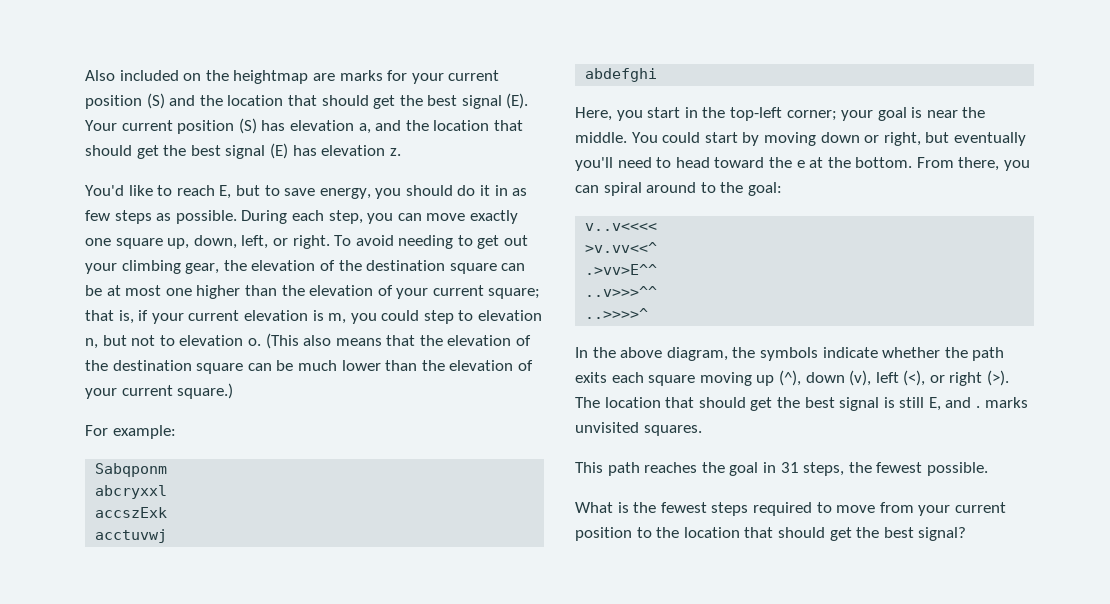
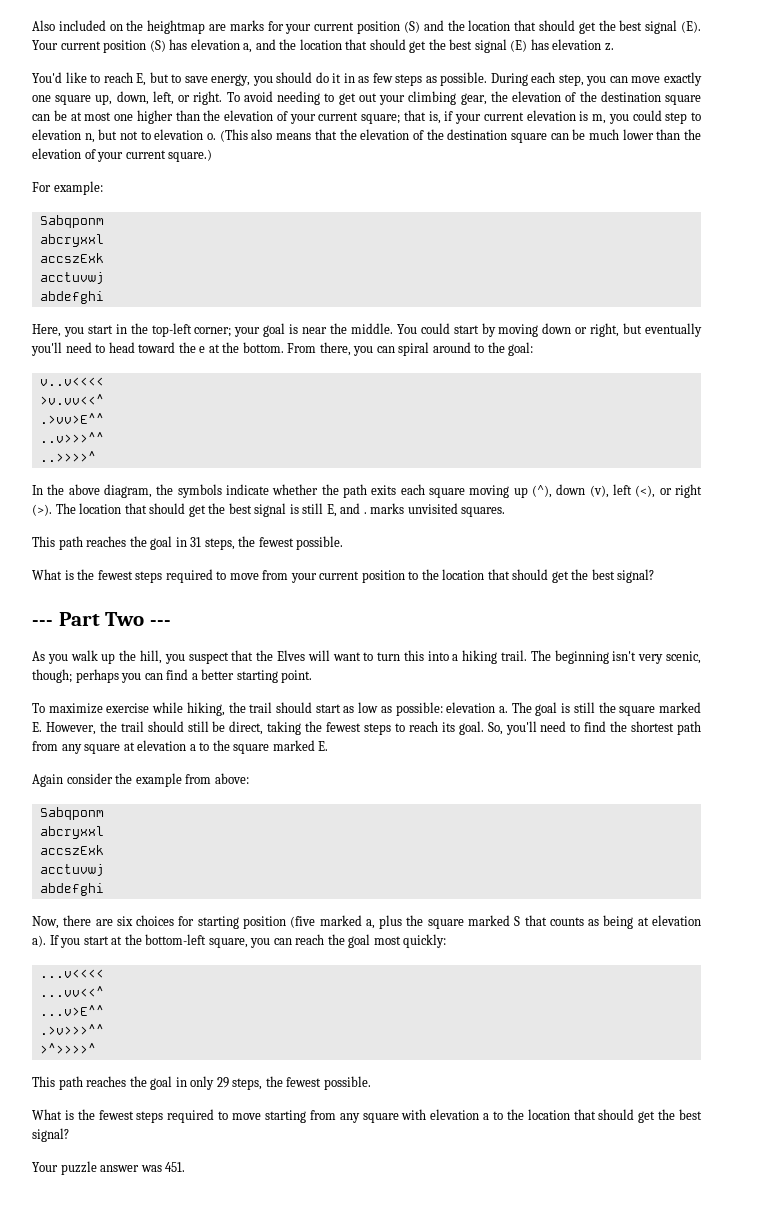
(967, 534) none -> [32,612,171,626] [32,650,701,664] [32,669,313,683] [32,702,701,716] [32,721,702,735] [32,740,329,754] [32,773,249,787] [39,807,104,820] [39,826,104,839] [39,845,104,855] [39,864,104,876] [39,883,104,896] [32,915,702,929] [32,934,447,948] [39,969,104,978] [39,986,104,997] [39,1005,104,1016] [39,1024,104,1035] [39,1043,96,1054] [32,1076,371,1090] [32,1109,703,1123] [32,1128,69,1142] [32,1161,186,1175] // --- Part Two --- // As you walk up the hill, you suspect that the Elves will want to turn this into a hiking trail. The beginning isn't very scenic, though; perhaps you can find a better starting point. // To maximize exercise while hiking, the trail should start as low as possible: elevation a. The goal is still the square marked E. However, the trail should still be direct, taking the fewest steps to reach its goal. So, you'll need to find the shortest path from any square at elevation a to the square marked E. // Again consider the example from above: // Sabqponm // abcryxxl // accszExk // acctuvwj // abdefghi // Now, there are six choices for starting position (five marked a, plus the square marked S that counts as being at elevation a). If you start at the bottom-left square, you can reach the goal most quickly: // ...v<<<< // ...vv<<^ // ...v>E^^ // .>v>>>^^ // >^>>>>^ // This path reaches the goal in only 29 steps, the fewest possible. // What is the fewest steps required to move starting from any square with elevation a to the location that should get the best signal? // Your puzzle answer was 451.

